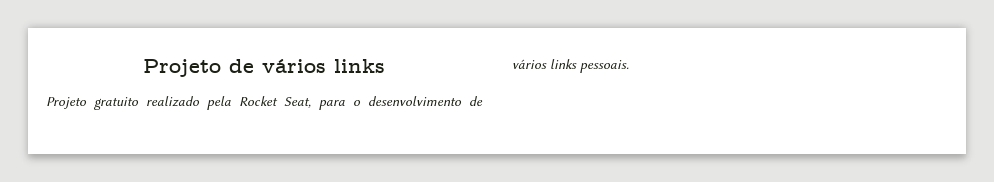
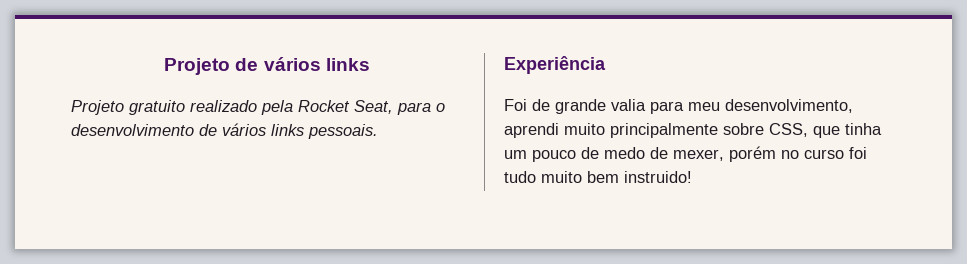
(629, 66) none -> [504,56,606,74] [504,99,853,114] [504,123,882,138] [504,146,867,162] [504,171,692,183] // Experiência // Foi de grande valia para meu desenvolvimento, aprendi muito principalmente sobre CSS, que tinha um pouco de medo de mexer, porém no curso foi tudo muito bem instruido!

